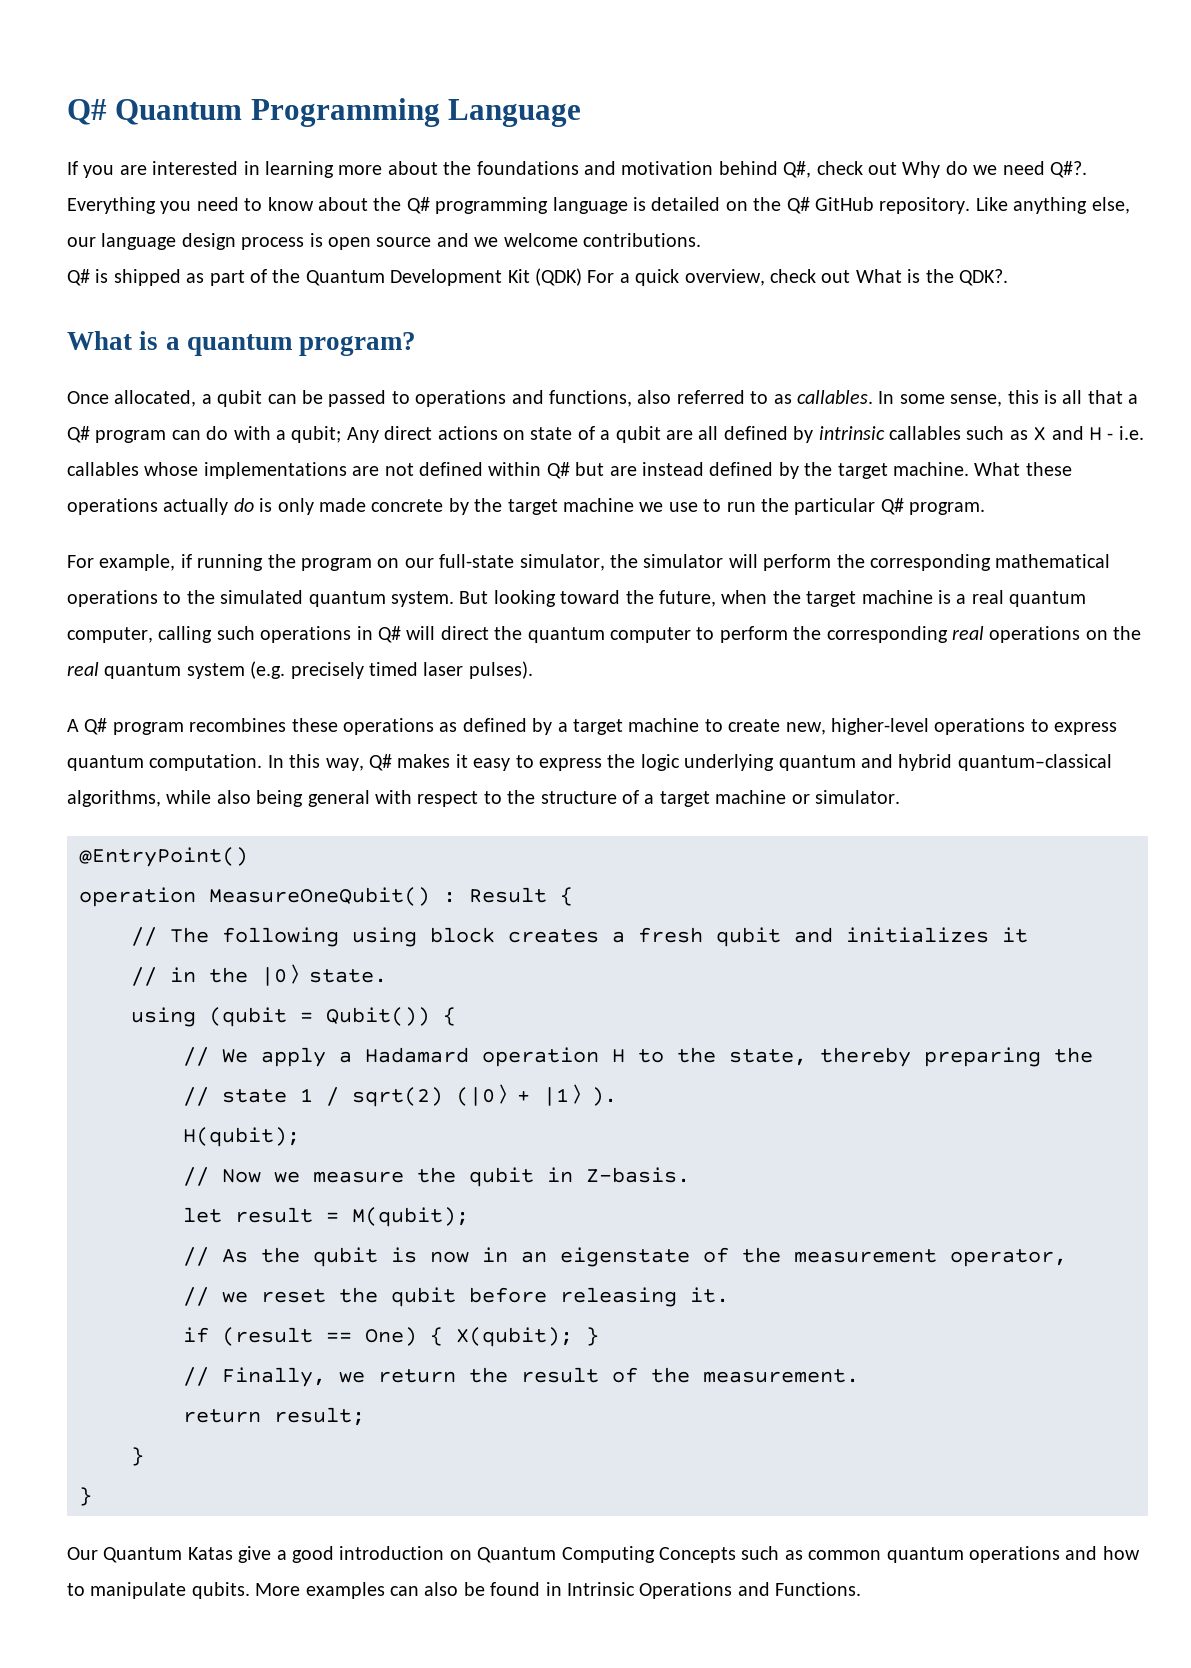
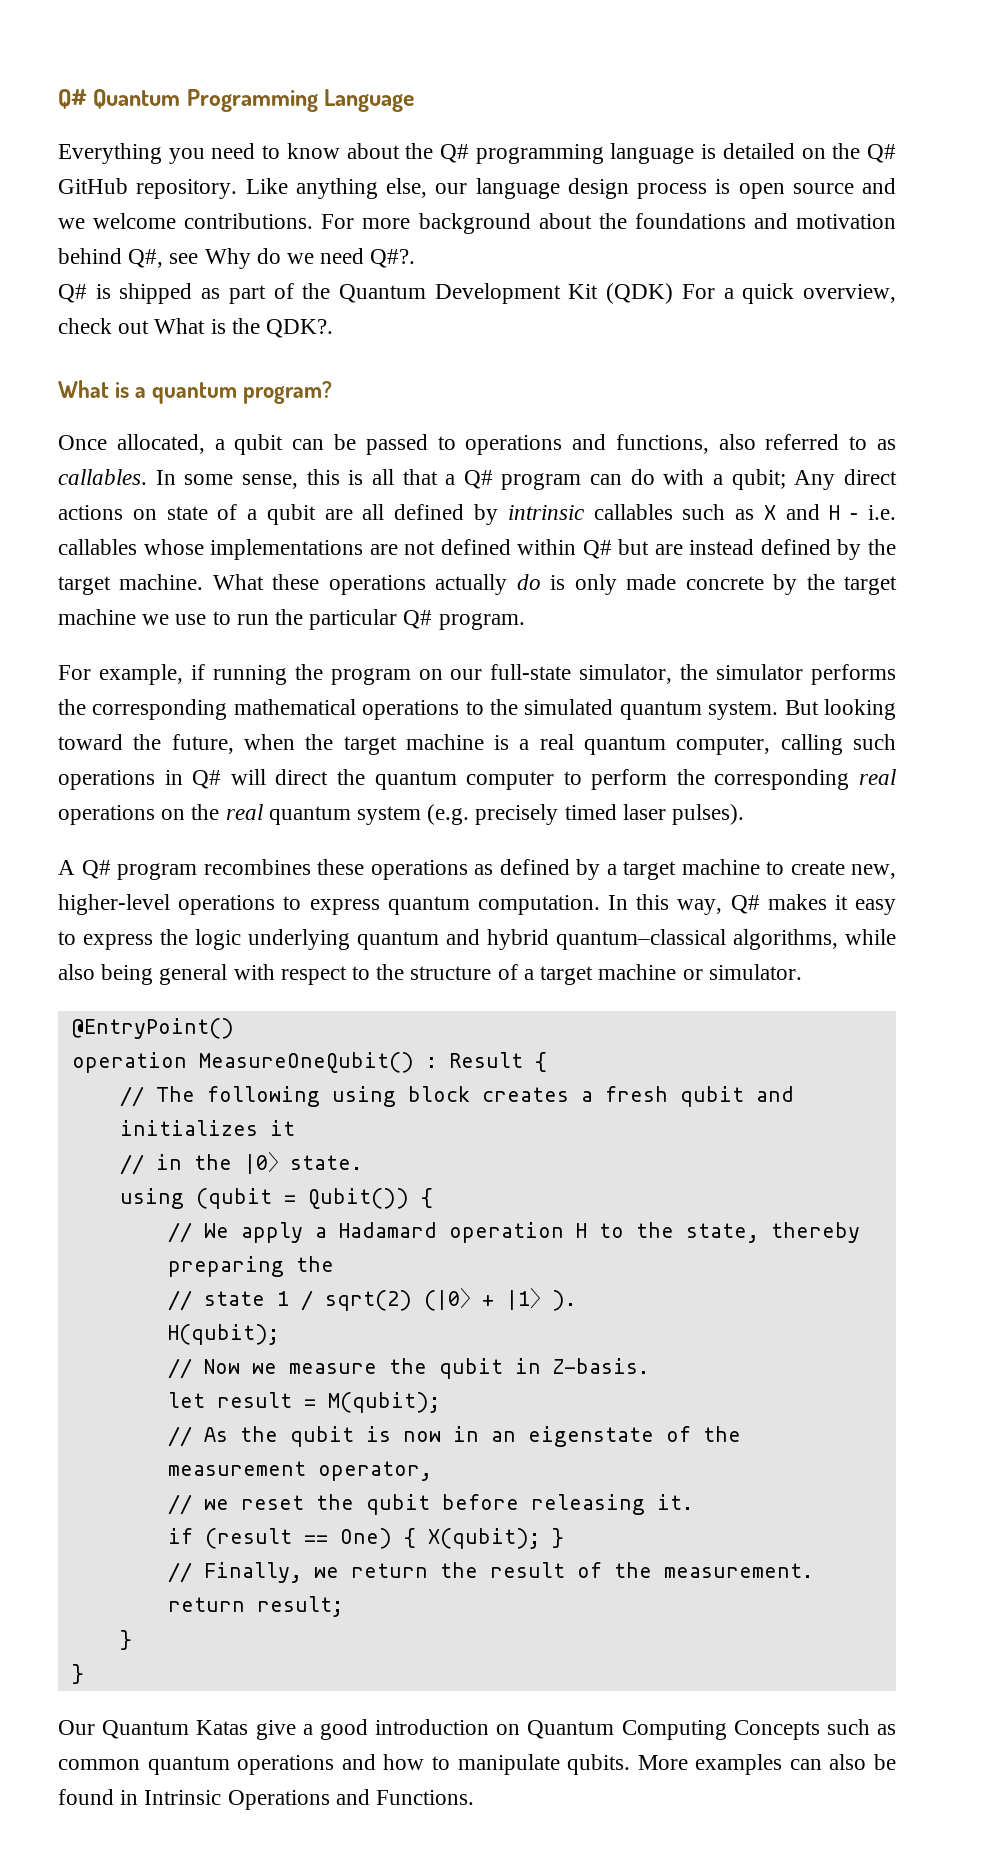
[67,161,1087,178] If you are interested in learning more about the foundations and motivation behind Q#, check out Why do we need Q#?. -> (415, 100) none
(701, 240) none -> [321,213,897,234] [58,248,416,269] For more background about the foundations and motivation behind Q#, see Why do we need Q#?.
[728,554,832,571] will perform -> [810,664,896,685] performs

